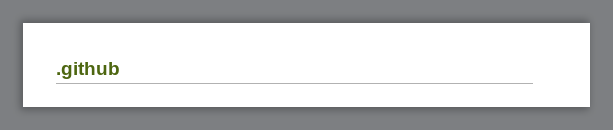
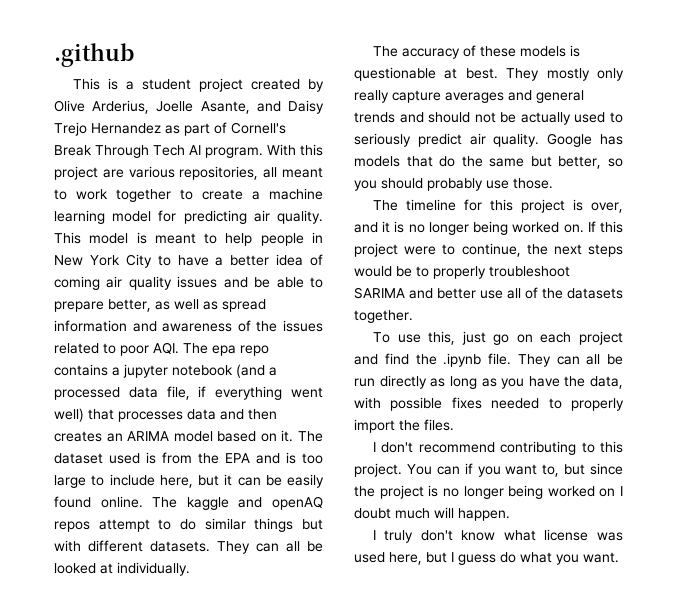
(120, 70) none -> [72,78,324,92] [54,100,324,114] [54,122,286,136] [54,144,323,158] [54,166,323,180] [54,188,323,202] [54,210,323,224] [54,232,323,246] [54,254,323,268] [54,276,323,290] [54,299,266,312] [54,320,323,332] [54,342,269,356] [54,364,277,378] [54,386,323,400] [54,408,277,422] [54,430,324,442] [54,452,323,464] [54,474,324,488] [54,496,323,510] [54,518,323,532] [54,540,323,554] [54,562,190,576] [372,45,580,59] [354,67,624,81] [354,90,584,103] [354,112,623,125] [354,133,623,147] [354,156,623,169] [354,178,553,191] [372,199,623,213] [354,221,623,235] [354,243,623,257] [354,266,570,279] [354,287,623,299] [354,310,413,323] [372,331,623,345] [354,353,623,367] [354,375,623,389] [354,397,624,411] [354,419,454,433] [372,441,623,455] [354,463,623,477] [354,485,623,499] [354,507,510,521] [372,529,623,543] [354,552,619,565] // This is a student project created by Olive Arderius, Joelle Asante, and Daisy Trejo Hernandez as part of Cornell's Break Through Tech AI program. With this project are various repositories, all meant to work together to create a machine learning model for predicting air quality. This model is meant to help people in New York City to have a better idea of coming air quality issues and be able to prepare better, as well as spread information and awareness of the issues related to poor AQI. The epa repo contains a jupyter notebook (and a processed data file, if everything went well) that processes data and then creates an ARIMA model based on it. The dataset used is from the EPA and is too large to include here, but it can be easily found online. The kaggle and openAQ repos attempt to do similar things but with different datasets. They can all be looked at individually. // The accuracy of these models is questionable at best. They mostly only really capture averages and general trends and should not be actually used to seriously predict air quality. Google has models that do the same but better, so you should probably use those. // The timeline for this project is over, and it is no longer being worked on. If this project were to continue, the next steps would be to properly troubleshoot SARIMA and better use all of the datasets together. // To use this, just go on each project and find the .ipynb file. They can all be run directly as long as you have the data, with possible fixes needed to properly import the files. // I don't recommend contributing to this project. You can if you want to, but since the project is no longer being worked on I doubt much will happen. // I truly don't know what license was used here, but I guess do what you want.

